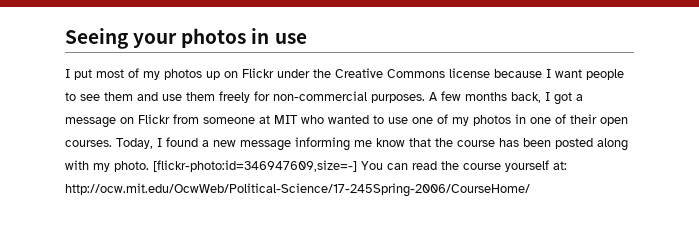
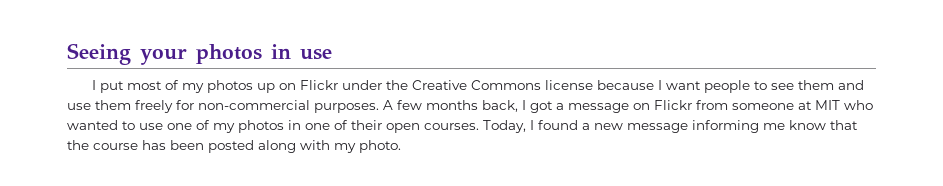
[153,160,567,172] [65,183,530,197] [flickr-photo:id=346947609,size=-] You can read the course yourself at: http://ocw.mit.edu/OcwWeb/Political-Science/17-245Spring-2006/CourseHome/ -> (401, 146) none

